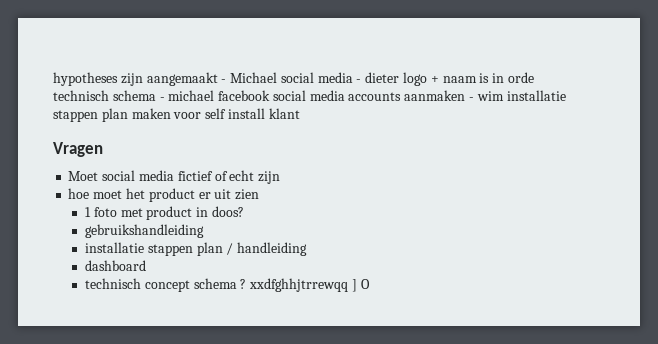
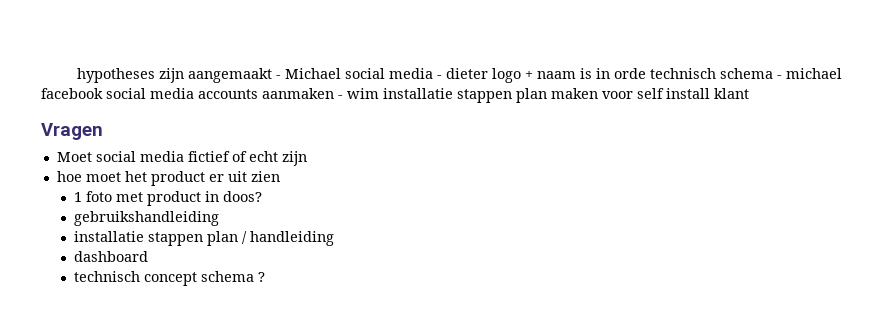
[249,278,370,292] xxdfghhjtrrewqq ] O -> (266, 277) none

